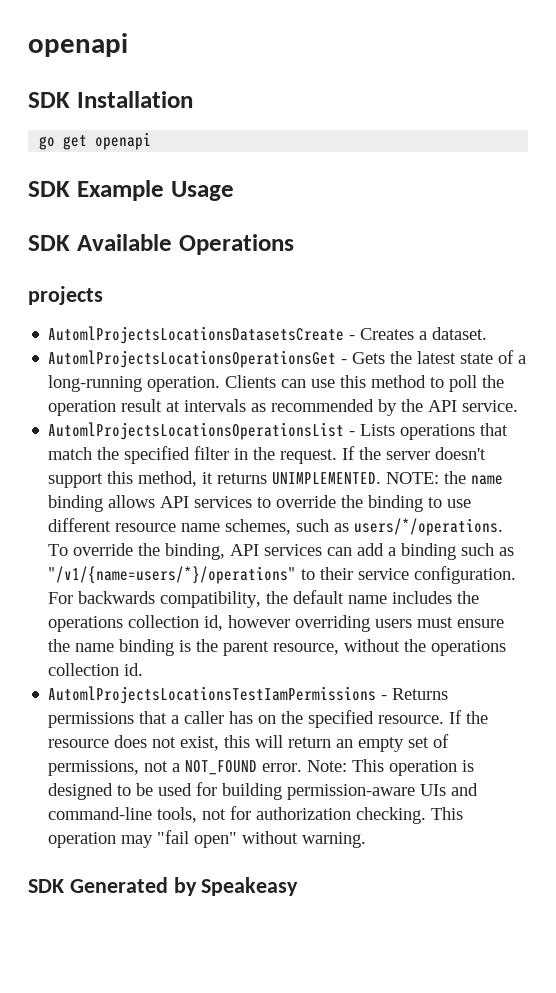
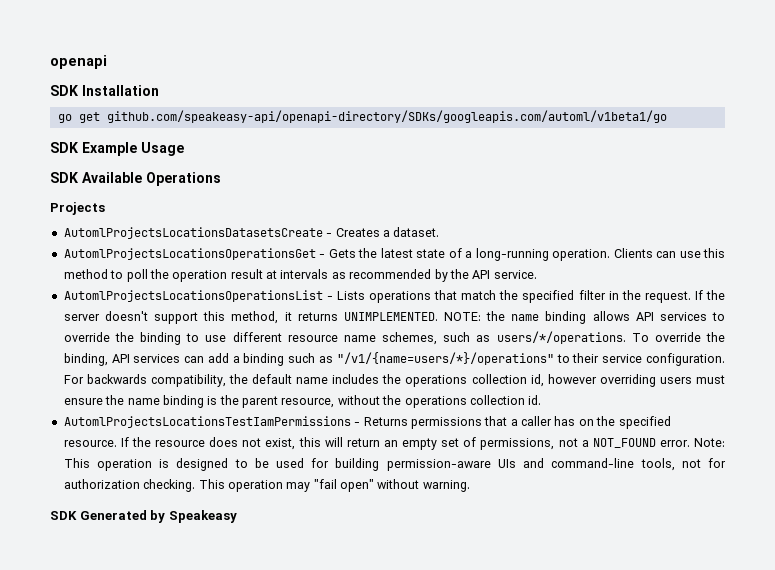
[95,132,152,150] openapi -> [106,110,667,123] github.com/speakeasy-api/openapi-directory/SDKs/googleapis.com/automl/v1beta1/go
[28,286,103,305] projects -> [50,202,105,215] Projects

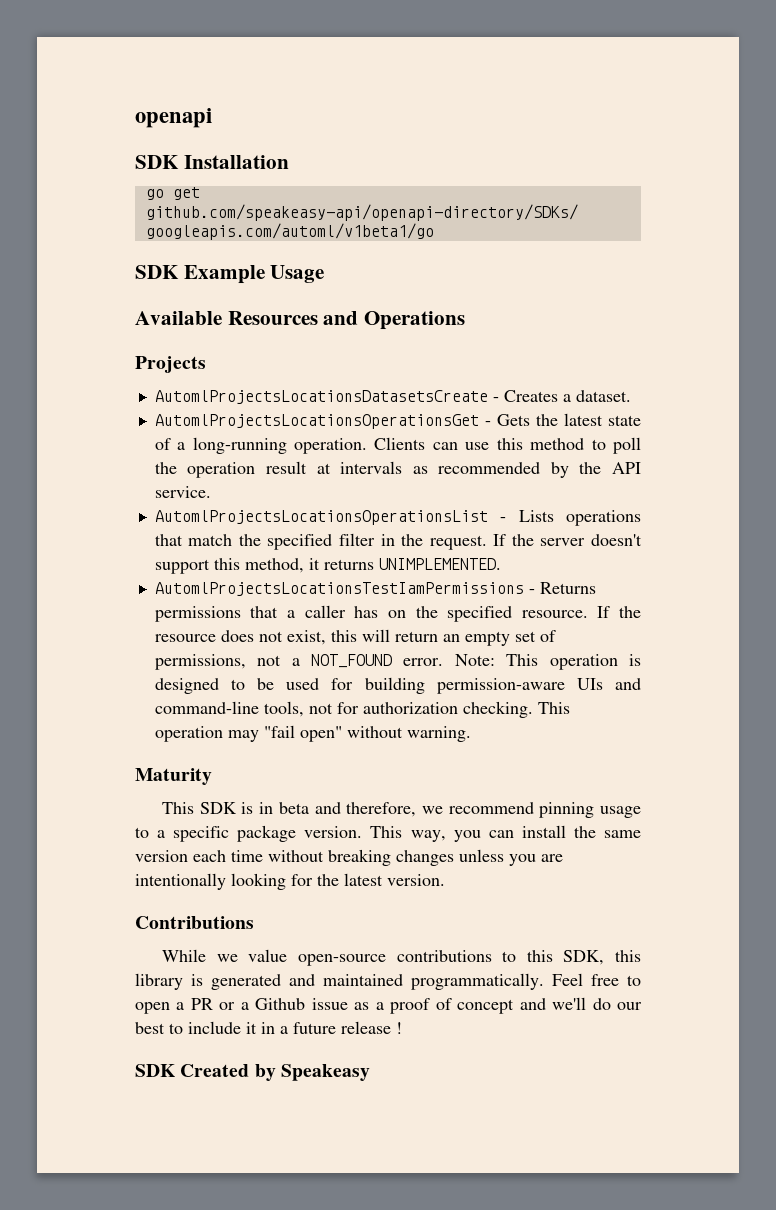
[50,172,142,183] SDK Available -> [135,311,359,325] Available Resources and
[443,311,725,324] [63,331,726,345] [63,352,726,366] [63,374,725,387] [63,395,542,408] NOTE: the name binding allows API services to override the binding to use different resource name schemes, such as users/*/operations. To override the binding, API services can add a binding such as "/v1/{name=users/*}/operations" to their service configuration. For backwards compatibility, the default name includes the operations collection id, however overriding users must ensure the name binding is the parent resource, without the operations collection id. -> (501, 564) none
[50,510,147,520] SDK Generated -> [135,768,212,785] [162,802,641,818] [135,825,641,842] [135,849,563,866] [135,873,445,890] [135,916,254,929] [162,949,641,966] [135,973,641,990] [135,997,642,1014] [135,1021,402,1034] [135,1064,250,1077] Maturity // This SDK is in beta and therefore, we recommend pinning usage to a specific package version. This way, you can install the same version each time without breaking changes unless you are intentionally looking for the latest version. // Contributions // While we value open-source contributions to this SDK, this library is generated and maintained programmatically. Feel free to open a PR or a Github issue as a proof of concept and we'll do our best to include it in a future release ! // SDK Created

